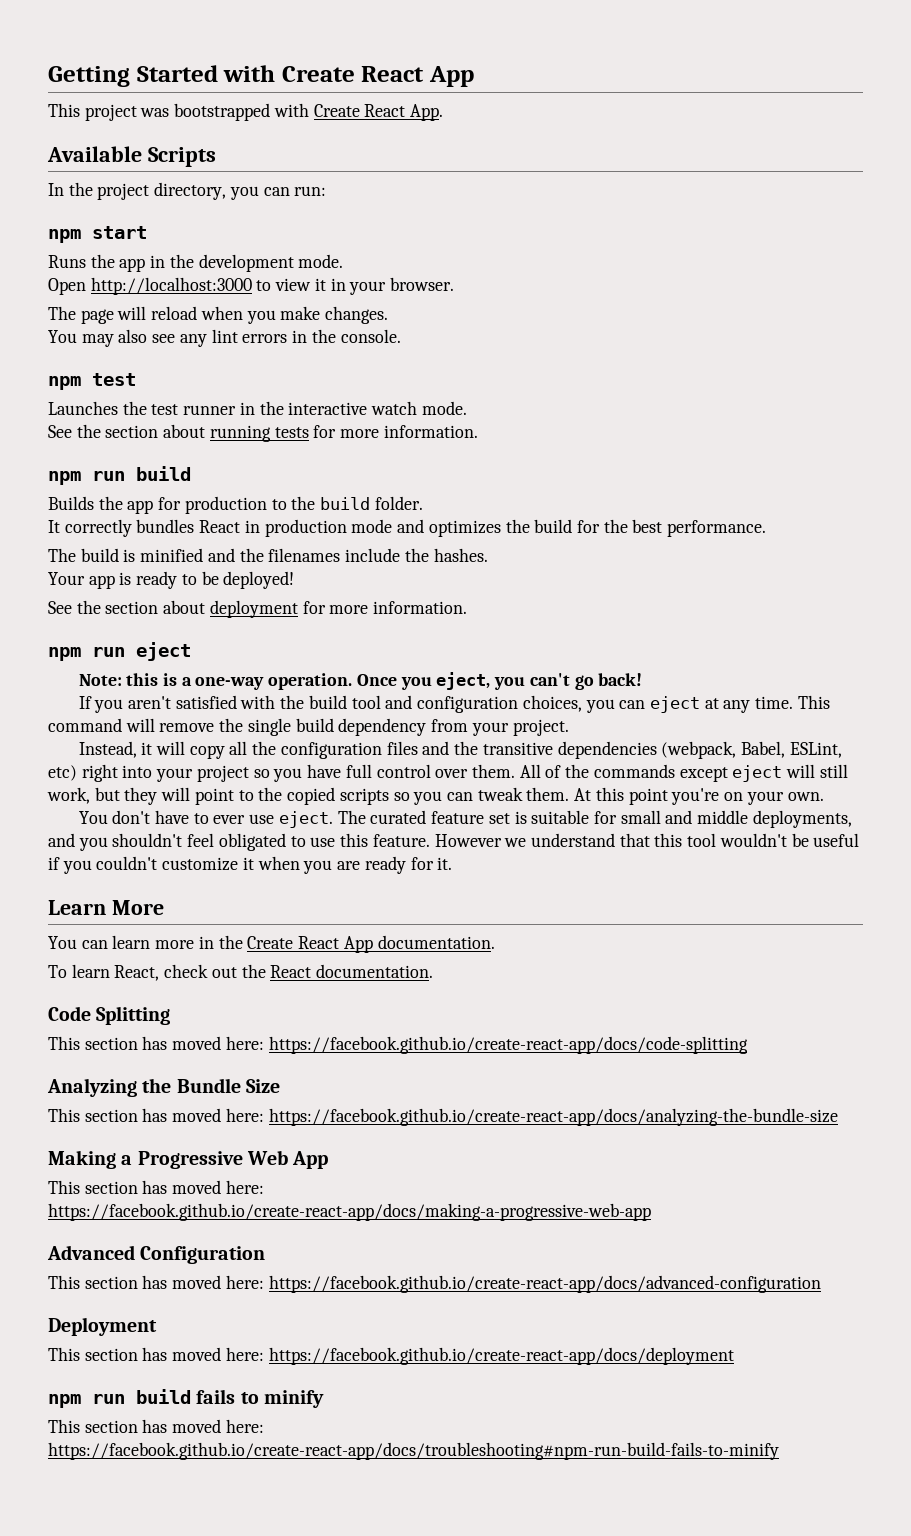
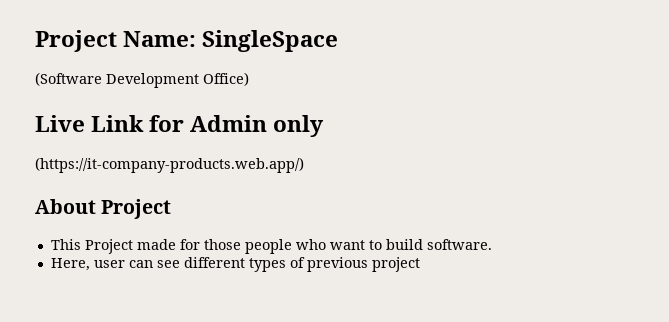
[48,65,475,87] [48,103,444,121] [47,146,216,167] [48,182,327,200] [48,226,147,243] [48,254,344,272] [48,277,455,295] [48,306,389,324] [48,329,401,347] [48,373,136,390] [48,401,467,415] [48,424,478,442] [48,466,191,485] [48,496,423,514] [48,519,767,537] [48,548,488,562] [48,571,295,589] [48,600,468,618] [48,642,191,661] [78,672,643,690] [78,695,830,713] [48,718,569,736] [78,741,842,759] [48,764,848,782] [47,787,824,805] [78,810,852,828] [48,833,860,851] [48,856,453,874] [48,900,164,915] [48,935,495,953] [48,964,434,981] [48,1006,171,1025] [48,1036,748,1054] [47,1078,280,1097] [48,1108,838,1126] [48,1150,329,1169] [48,1180,264,1194] [48,1203,651,1221] [47,1245,266,1264] [48,1275,821,1293] [48,1317,157,1336] [48,1347,734,1365] [48,1389,324,1408] [48,1419,264,1433] [48,1442,779,1460] Getting Started with Create React App // This project was bootstrapped with Create React App. // Available Scripts // In the project directory, you can run: // npm start // Runs the app in the development mode. // Open http://localhost:3000 to view it in your browser. // The page will reload when you make changes. // You may also see any lint errors in the console. // npm test // Launches the test runner in the interactive watch mode. // See the section about running tests for more information. // npm run build // Builds the app for production to the build folder. // It correctly bundles React in production mode and optimizes the build for the best performance. // The build is minified and the filenames include the hashes. // Your app is ready to be deployed! // See the section about deployment for more information. // npm run eject // Note: this is a one-way operation. Once you eject, you can't go back! // If you aren't satisfied with the build tool and configuration choices, you can eject at any time. This command will remove the single build dependency from your project. // Instead, it will copy all the configuration files and the transitive dependencies (webpack, Babel, ESLint, etc) right into your project so you have full control over them. All of the commands except eject will still work, but they will point to the copied scripts so you can tweak them. At this point you're on your own. // You don't have to ever use eject. The curated feature set is suitable for small and middle deployments, and you shouldn't feel obligated to use this feature. However we understand that this tool wouldn't be useful if you couldn't customize it when you are ready for it. // Learn More // You can learn more in the Create React App documentation. // To learn React, check out the React documentation. // Code Splitting // This section has moved here: https://facebook.github.io/create-react-app/docs/code-splitting // Analyzing the Bundle Size // This section has moved here: https://facebook.github.io/create-react-app/docs/analyzing-the-bundle-size // Making a Progressive Web App // This section has moved here: https://facebook.github.io/create-react-app/docs/making-a-progressive-web-app // Advanced Configuration // This section has moved here: https://facebook.github.io/create-react-app/docs/advanced-configuration // Deployment // This section has moved here: https://facebook.github.io/create-react-app/docs/deployment // npm run build fails to minify // This section has moved here: https://facebook.github.io/create-react-app/docs/troubleshooting#npm-run-build-fails-to-minify -> [35,30,339,52] [35,72,249,88] [35,115,325,137] [35,157,304,173] [35,199,172,219] [50,239,492,254] [50,257,420,272] Project Name: SingleSpace // (Software Development Office) // Live Link for Admin only // (https://it-company-products.web.app/) // About Project // This Project made for those people who want to build software. // Here, user can see different types of previous project

